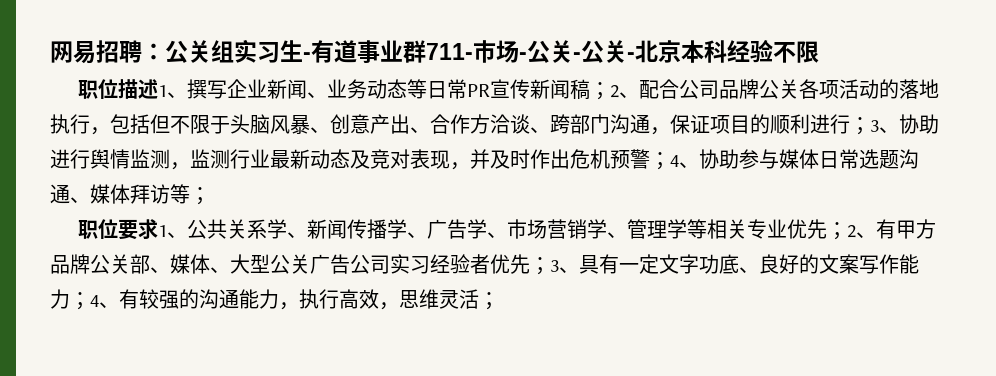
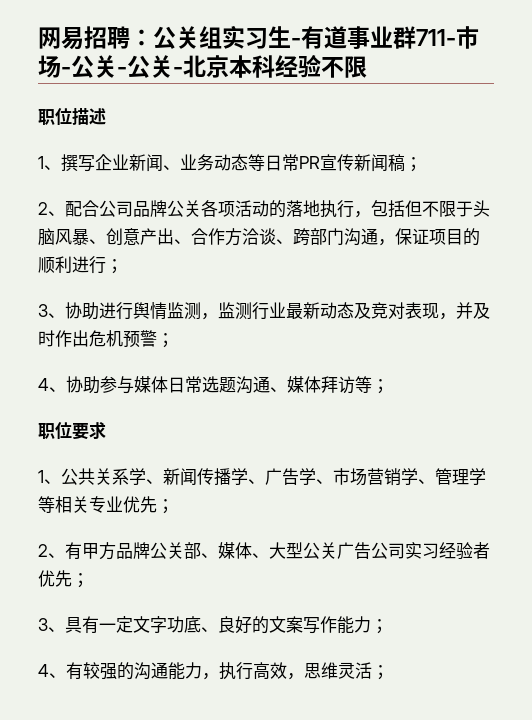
(158, 89) none -> (106, 116) //
(610, 91) none -> (422, 164) //
(870, 126) none -> (123, 266) //
(670, 161) none -> (174, 340) //
(158, 229) none -> (106, 430) //
(847, 231) none -> (174, 506) //
(550, 266) none -> (89, 580) //
(90, 301) none -> (388, 626) //

